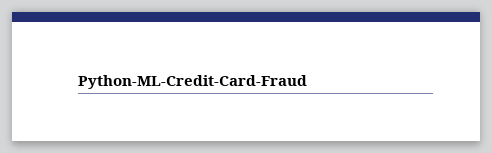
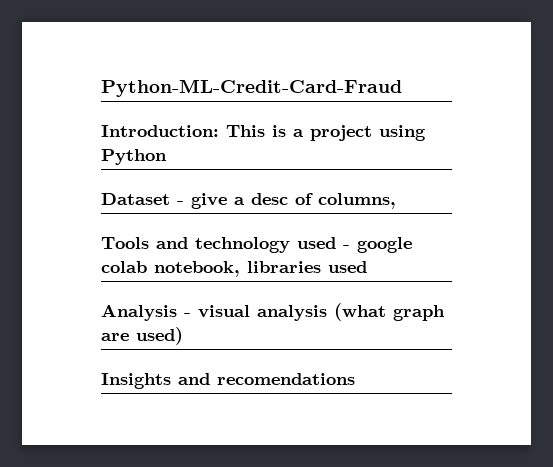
(307, 82) none -> [101,125,426,141] [101,149,167,165] [101,193,396,209] [101,237,412,253] [101,261,367,277] [101,303,445,321] [101,327,183,345] [101,373,355,389] // Introduction: This is a project using Python // Dataset - give a desc of columns, // Tools and technology used - google colab notebook, libraries used // Analysis - visual analysis (what graph are used) // Insights and recomendations

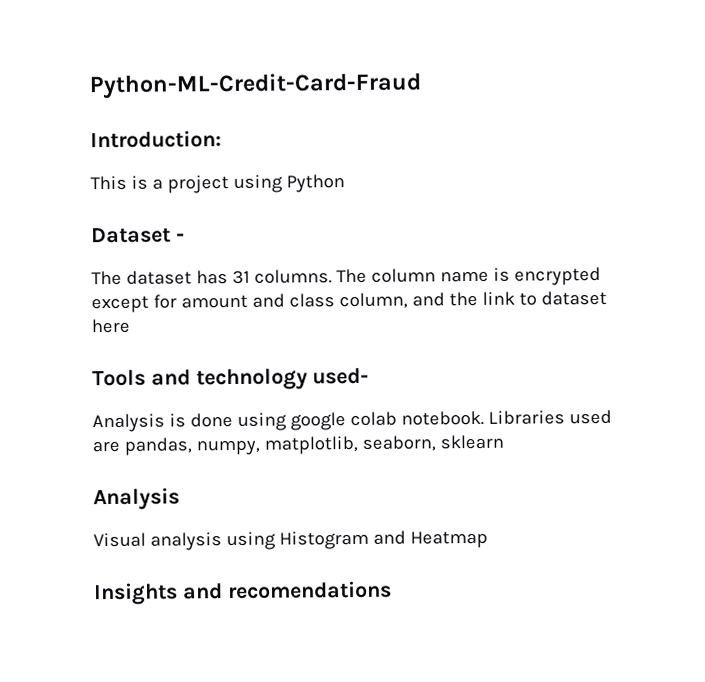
(219, 131) none -> (222, 139) //
[191,193,396,209] [101,237,412,253] [101,261,367,277] [101,303,445,321] [101,327,183,345] give a desc of columns, // Tools and technology used - google colab notebook, libraries used // Analysis - visual analysis (what graph are used) -> [91,266,601,286] [91,290,607,314] [91,318,130,334] [92,367,370,391] [92,409,612,433] [92,434,504,456] [93,487,180,511] [93,530,488,551] // The dataset has 31 columns. The column name is encrypted except for amount and class column, and the link to dataset here // Tools and technology used- // Analysis is done using google colab notebook. Libraries used are pandas, numpy, matplotlib, seaborn, sklearn // Analysis // Visual analysis using Histogram and Heatmap

